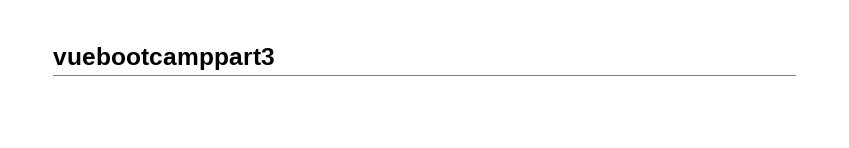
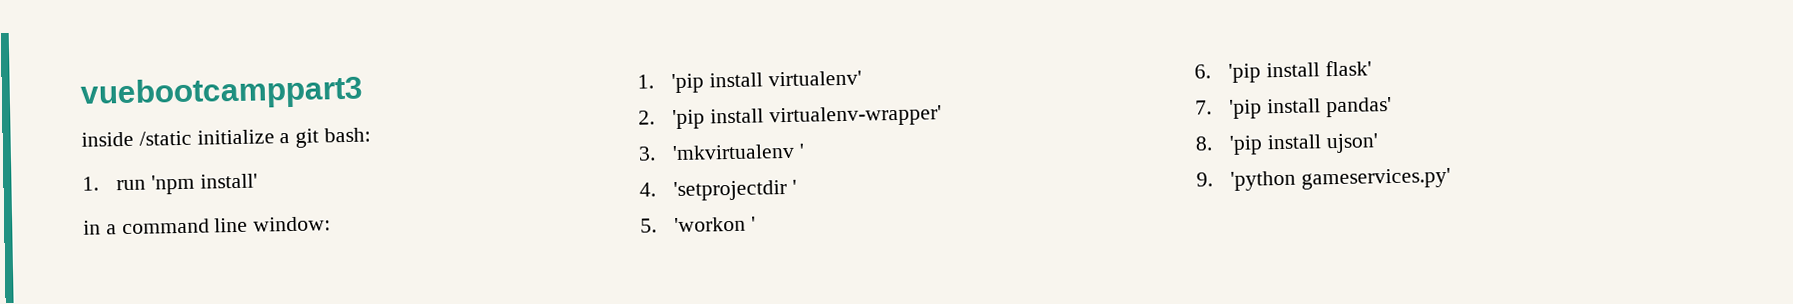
(275, 58) none -> [81,127,372,148] [82,173,258,195] [83,216,332,235] [637,70,862,94] [638,105,942,130] [638,143,805,161] [639,179,797,202] [640,216,756,233] [1194,60,1372,83] [1195,97,1392,119] [1195,133,1379,155] [1196,167,1451,191] // inside /static initialize a git bash: // 1. run 'npm install' // in a command line window: // 1. 'pip install virtualenv' // 2. 'pip install virtualenv-wrapper' // 3. 'mkvirtualenv ' // 4. 'setprojectdir ' // 5. 'workon ' // 6. 'pip install flask' // 7. 'pip install pandas' // 8. 'pip install ujson' // 9. 'python gameservices.py'

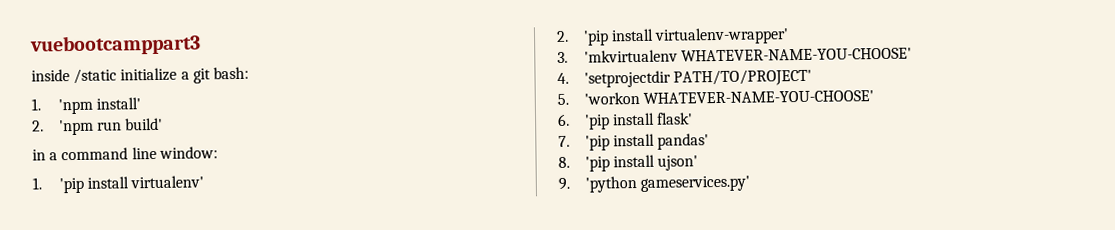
[115,179,146,191] run -> (41, 104) none
(258, 181) none -> [32,117,163,136] // 2. 'npm run build'
[798,143,805,158] ' -> [680,47,912,62] WHATEVER-NAME-YOU-CHOOSE'
[791,179,797,194] ' -> [672,68,812,87] PATH/TO/PROJECT'
[750,216,756,231] ' -> [642,90,874,104] WHATEVER-NAME-YOU-CHOOSE'

